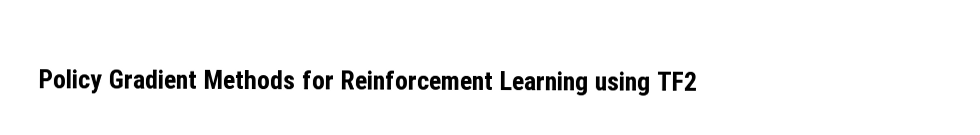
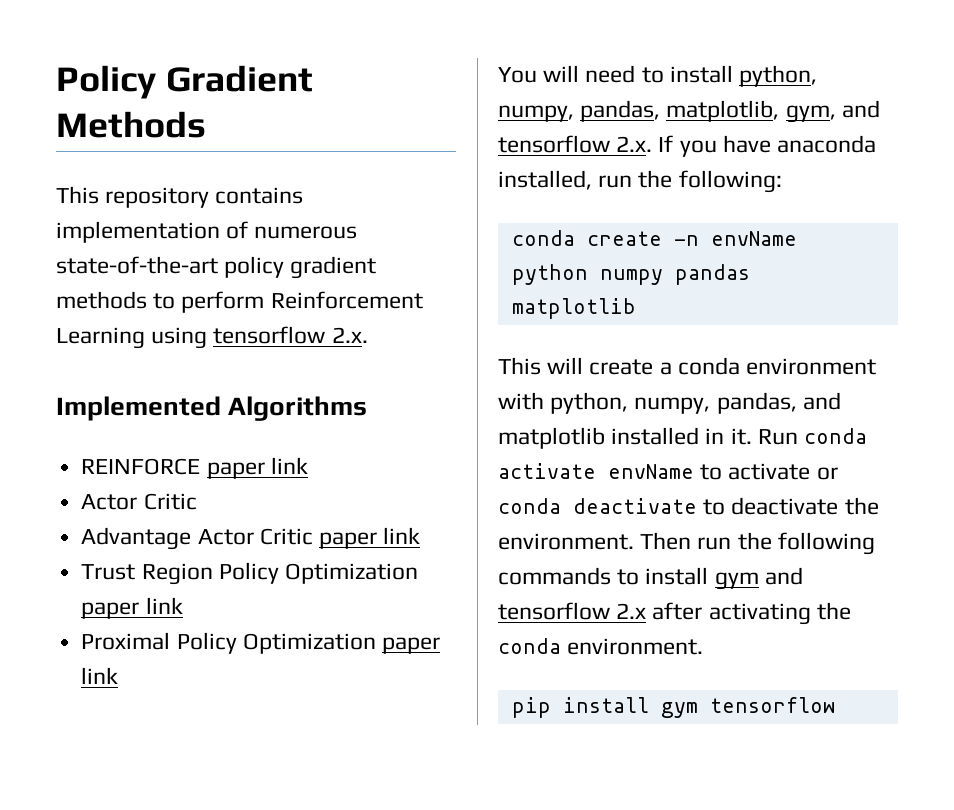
[301,70,698,96] for Reinforcement Learning using TF2 -> [56,186,304,208] [56,221,358,243] [56,256,377,279] [56,291,423,313] [56,326,368,349] [56,396,368,421] [81,457,308,479] [81,493,197,510] [81,527,421,550] [81,562,418,585] [81,597,183,619] [81,632,440,654] [81,667,119,684] [498,65,818,87] [498,100,880,123] [498,135,877,157] [498,170,782,193] [511,230,797,246] [511,264,750,285] [511,298,636,319] [498,357,877,375] [498,392,841,414] [498,427,868,449] [498,463,838,480] [498,497,879,515] [498,532,875,555] [498,567,803,590] [498,602,851,625] [498,638,704,655] [511,697,835,718] // This repository contains implementation of numerous state-of-the-art policy gradient methods to perform Reinforcement Learning using tensorflow 2.x. // Implemented Algorithms // REINFORCE paper link // Actor Critic // Advantage Actor Critic paper link // Trust Region Policy Optimization paper link // Proximal Policy Optimization paper link // You will need to install python, numpy, pandas, matplotlib, gym, and tensorflow 2.x. If you have anaconda installed, run the following: // conda create -n envName python numpy pandas matplotlib // This will create a conda environment with python, numpy, pandas, and matplotlib installed in it. Run conda activate envName to activate or conda deactivate to deactivate the environment. Then run the following commands to install gym and tensorflow 2.x after activating the conda environment. // pip install gym tensorflow

